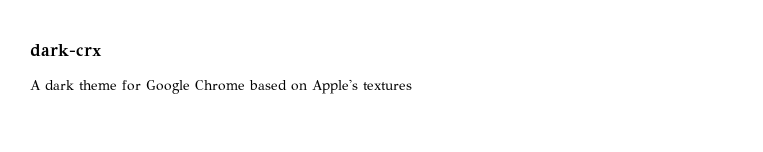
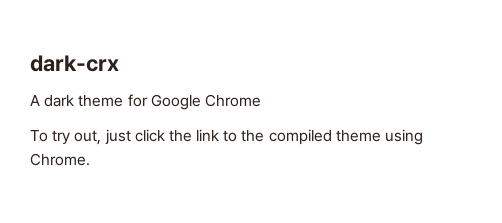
[249,79,412,94] based on Apple's textures -> [30,129,424,145] [30,153,90,166] // To try out, just click the link to the compiled theme using Chrome.

